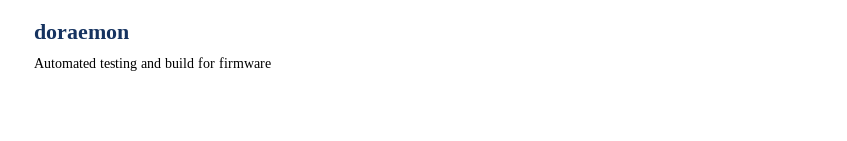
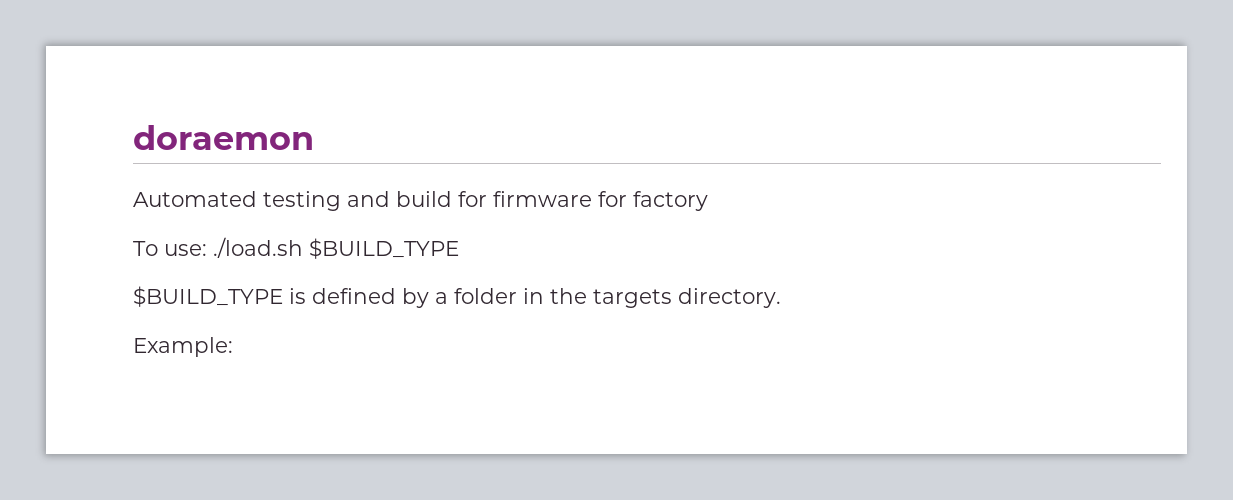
(271, 62) none -> [598,191,708,211] [133,237,459,259] [133,286,781,308] [133,337,233,357] for factory // To use: ./load.sh $BUILD_TYPE // $BUILD_TYPE is defined by a folder in the targets directory. // Example:

